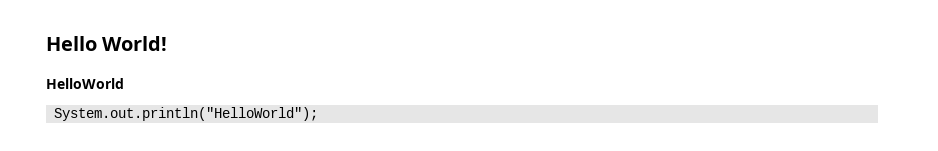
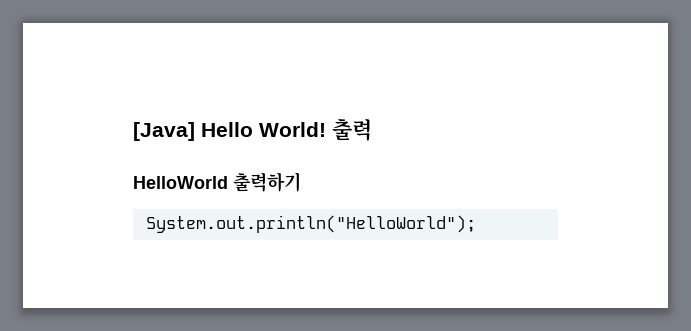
(46, 43) none -> [133,122,195,141] [Java]
(168, 43) none -> [332,119,372,141] 출력
(124, 83) none -> [233,172,301,192] 출력하기

